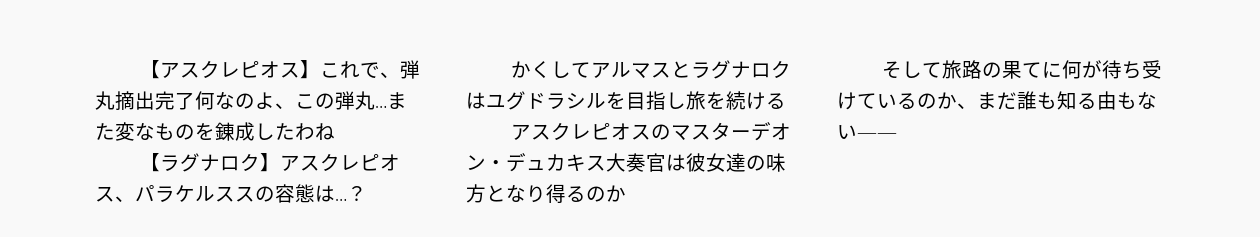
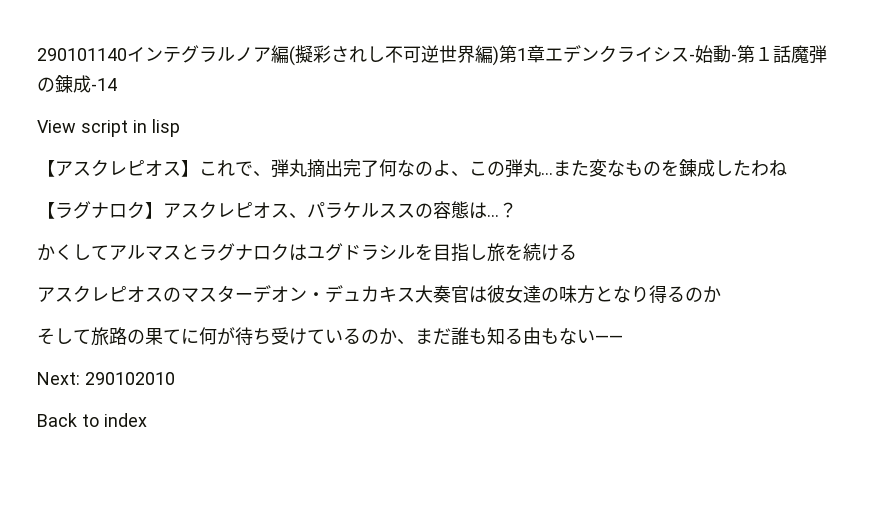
(140, 69) none -> [37,45,827,66] [37,75,117,93] [37,119,180,137] 290101140インテグラルノア編(擬彩されし不可逆世界編)第1章エデンクライシス-始動-第１話魔弾の錬成-14 // View script in lisp //
(897, 136) none -> [37,372,175,385] [37,413,147,427] // Next: 290102010 // Back to index

